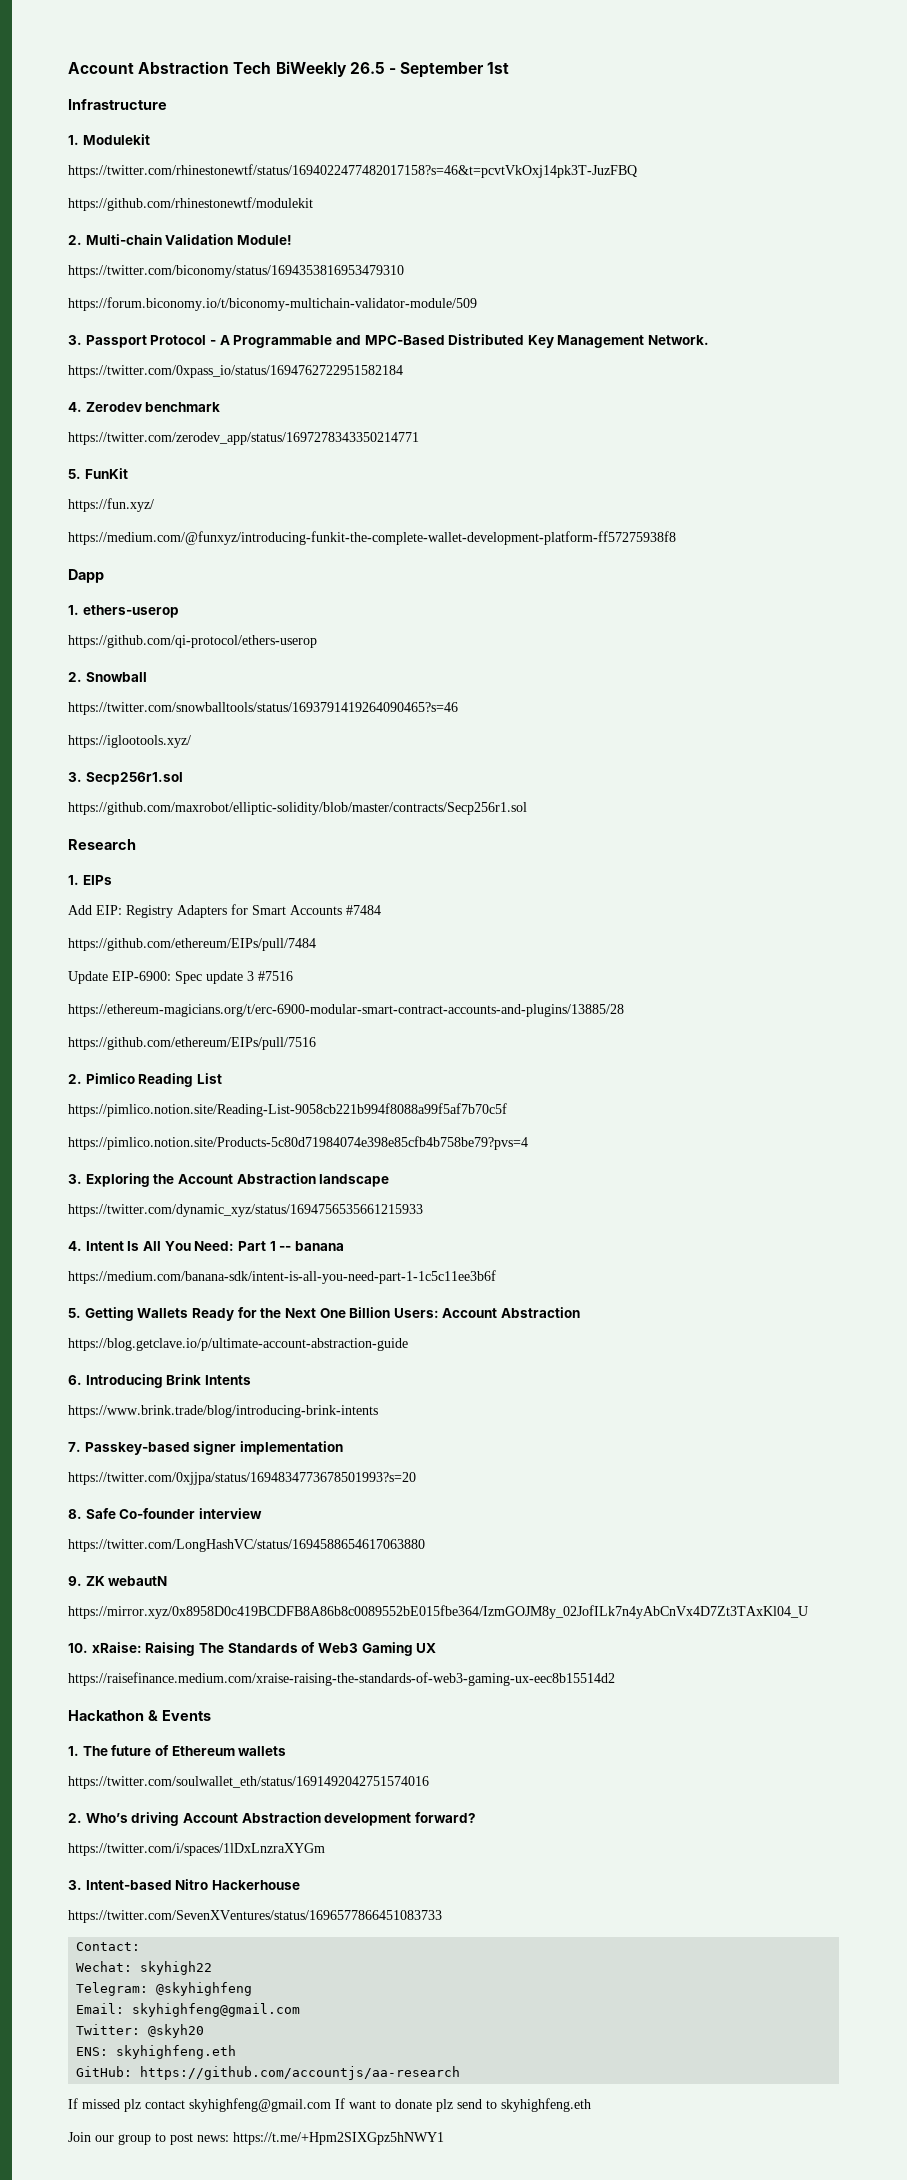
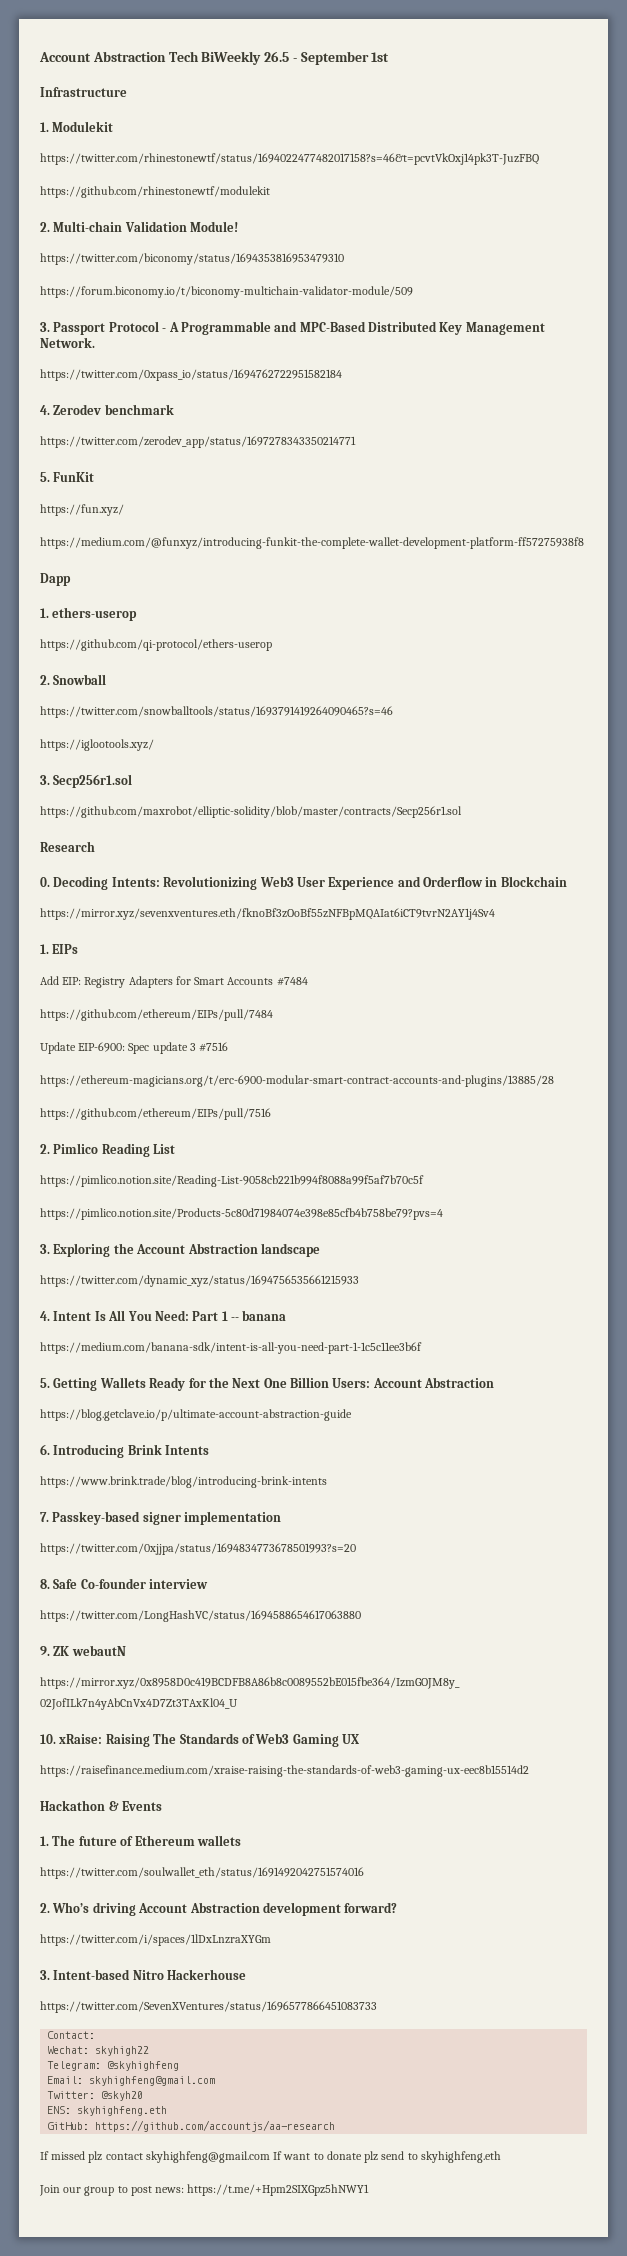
(136, 844) none -> [40,876,567,890] [40,908,495,920] // 0. Decoding Intents: Revolutionizing Web3 User Experience and Orderflow in Blockchain // https://mirror.xyz/sevenxventures.eth/fknoBf3zOoBf55zNFBpMQAIat6iCT9tvrN2AY1j4Sv4

